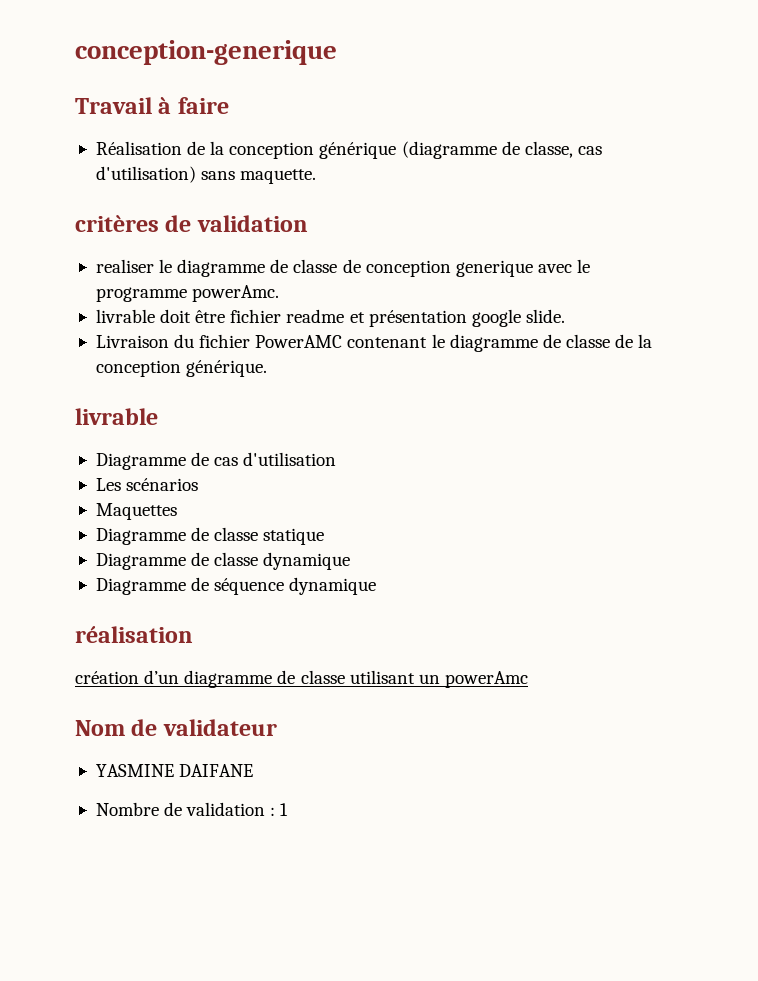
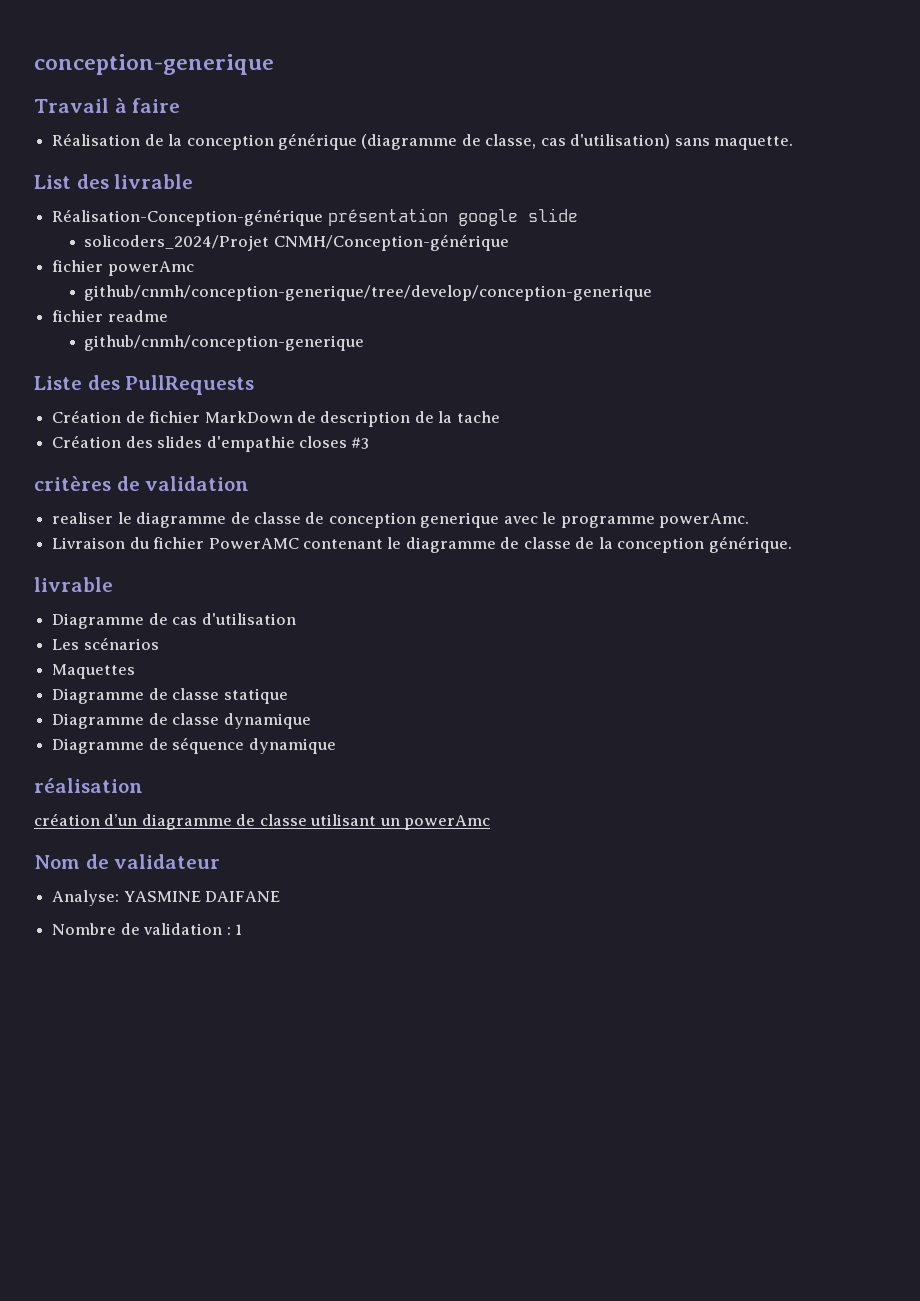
(317, 176) none -> [34,174,194,189] [52,208,578,226] [84,234,509,251] [52,260,194,276] [84,285,653,301] [52,310,168,322] [84,335,365,351] [34,375,255,395] [52,410,500,427] [52,435,370,452] // List des livrable // Réalisation-Conception-générique présentation google slide // solicoders_2024/Projet CNMH/Conception-générique // fichier powerAmc // github/cnmh/conception-generique/tree/develop/conception-generique // fichier readme // github/cnmh/conception-generique // Liste des PullRequests // Création de fichier MarkDown de description de la tache // Création des slides d'empathie closes #3
[95,309,565,327] // livrable doit être fichier readme et présentation google slide. -> (750, 520) none
(277, 727) none -> [52,890,120,906] Analyse:

